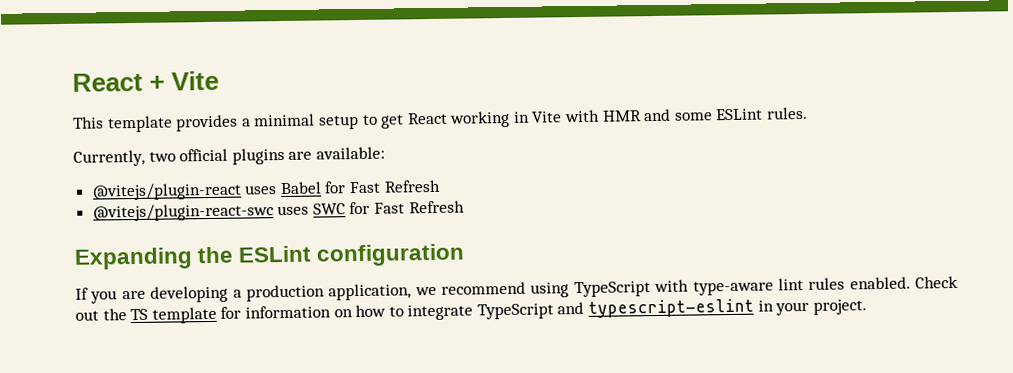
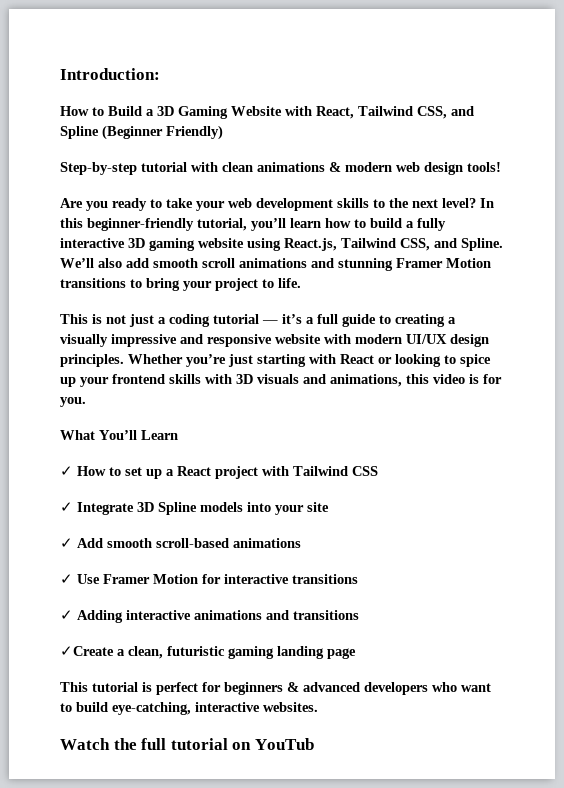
[72,70,220,92] [73,106,809,133] [73,146,385,167] [91,179,441,201] [92,200,465,222] [74,243,466,270] [75,275,958,304] [75,298,867,324] React + Vite // This template provides a minimal setup to get React working in Vite with HMR and some ESLint rules. // Currently, two official plugins are available: // @vitejs/plugin-react uses Babel for Fast Refresh // @vitejs/plugin-react-swc uses SWC for Fast Refresh // Expanding the ESLint configuration // If you are developing a production application, we recommend using TypeScript with type-aware lint rules enabled. Check out the TS template for information on how to integrate TypeScript and typescript-eslint in your project. -> [60,68,160,80] [60,106,474,119] [60,125,223,140] [60,162,501,175] [60,198,494,211] [60,218,446,231] [60,238,503,251] [60,258,491,271] [60,278,301,291] [60,314,456,327] [60,334,489,347] [60,354,491,367] [60,374,502,387] [60,397,86,407] [60,430,178,440] [60,466,378,479] [60,502,329,515] [60,538,301,548] [60,574,358,584] [60,610,359,623] [60,646,356,659] [60,682,491,695] [60,702,318,715] [60,738,314,750] Introduction: // How to Build a 3D Gaming Website with React, Tailwind CSS, and Spline (Beginner Friendly) // Step-by-step tutorial with clean animations & modern web design tools! // Are you ready to take your web development skills to the next level? In this beginner-friendly tutorial, you’ll learn how to build a fully interactive 3D gaming website using React.js, Tailwind CSS, and Spline. We’ll also add smooth scroll animations and stunning Framer Motion transitions to bring your project to life. // This is not just a coding tutorial — it’s a full guide to creating a visually impressive and responsive website with modern UI/UX design principles. Whether you’re just starting with React or looking to spice up your frontend skills with 3D visuals and animations, this video is for you. // What You’ll Learn // ✓ How to set up a React project with Tailwind CSS // ✓ Integrate 3D Spline models into your site // ✓ Add smooth scroll-based animations // ✓ Use Framer Motion for interactive transitions // ✓ Adding interactive animations and transitions // ✓Create a clean, futuristic gaming landing page // This tutorial is perfect for beginners & advanced developers who want to build eye-catching, interactive websites. // Watch the full tutorial on YouTub

